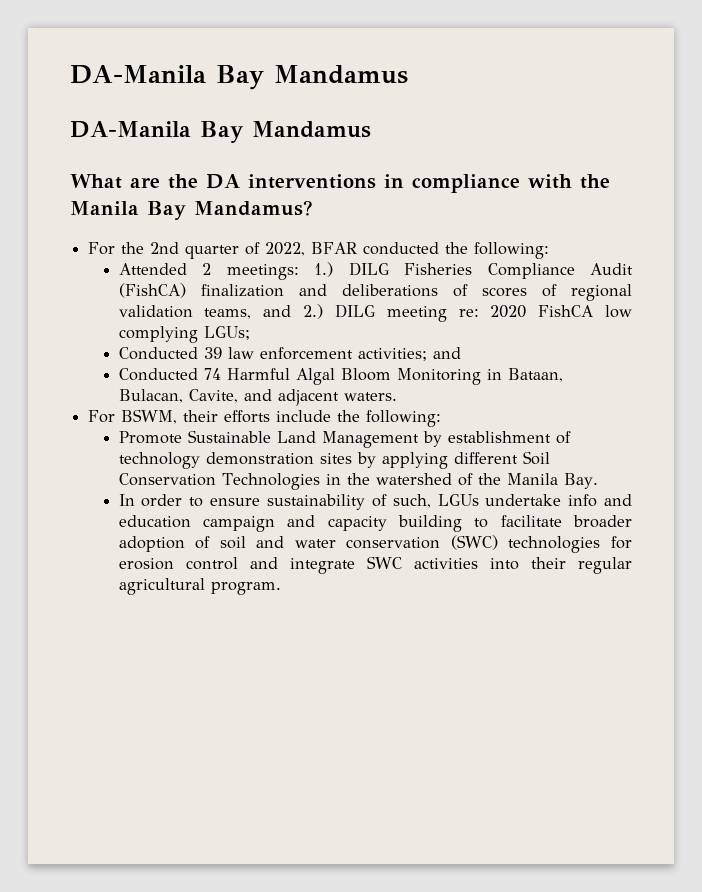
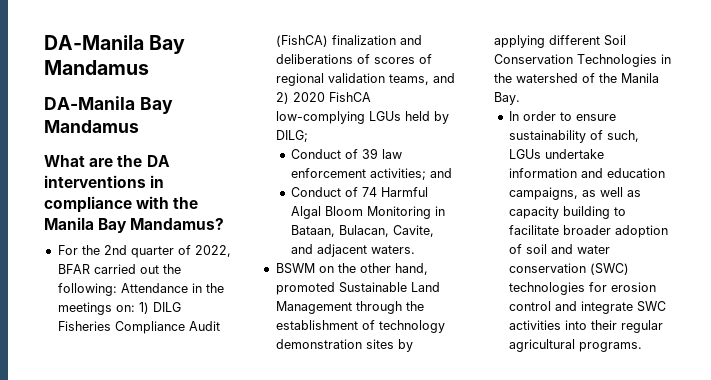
[363,242,550,259] [118,262,334,280] conducted the following: // Attended 2 meetings: 1.) -> [93,264,181,274] [57,283,224,296] [57,302,149,315] carried out the following: Attendance in the meetings on: 1)
[303,304,633,322] [118,326,250,343] [118,347,198,360] 2.) DILG meeting re: 2020 FishCA low complying LGUs; // Conducted -> [275,92,371,104] [275,111,449,124] [275,130,308,142] [291,149,359,159] 2) 2020 FishCA low-complying LGUs held by DILG; // Conduct of
[118,368,198,381] Conducted -> [291,187,359,197] Conduct of
[88,409,442,427] [118,431,182,444] For BSWM, their efforts include the following: // Promote -> [275,263,428,275] [275,282,335,295] BSWM on the other hand, promoted
[422,431,442,447] by -> [355,301,424,314] through the
[568,494,598,507] info -> [509,168,578,178] information
[202,515,316,532] campaign and -> [509,187,642,200] campaigns, as well as
[210,582,281,595] program. -> [579,342,643,352] programs.

